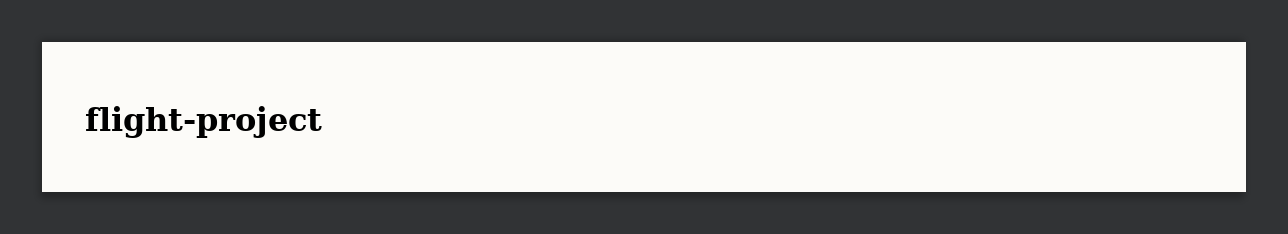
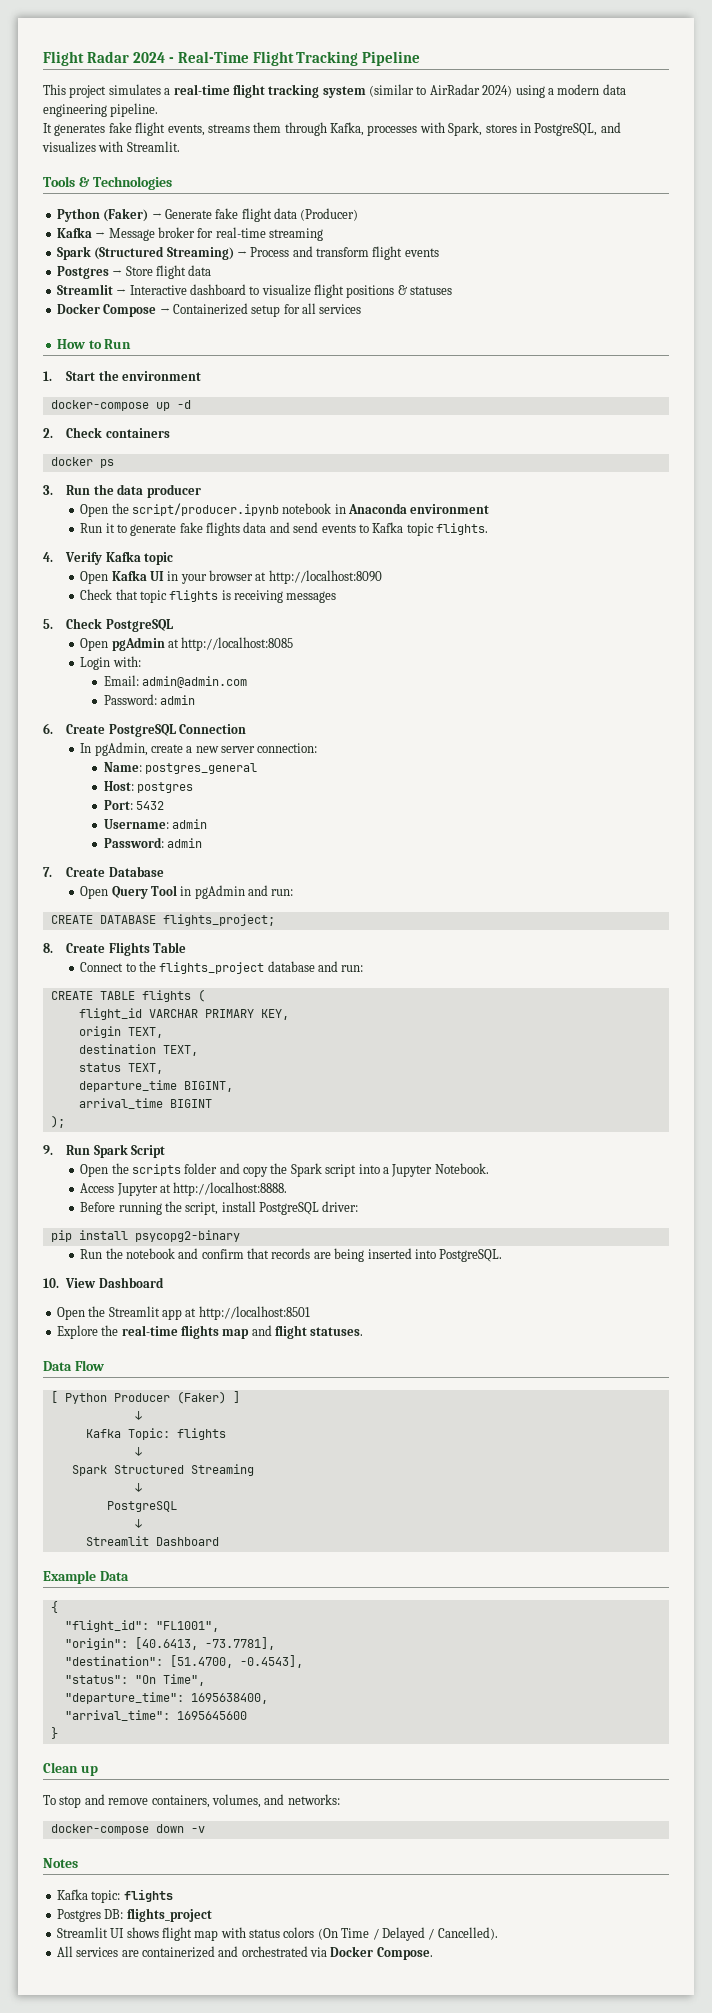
[85,106,322,138] flight-project -> [43,51,421,66] [43,84,626,98] [43,103,159,117] [43,122,621,136] [42,141,180,153] [43,176,172,190] [56,208,359,222] [56,227,323,241] [56,246,439,260] [56,265,212,279] [56,284,453,298] [56,303,362,317] [56,339,132,349] [43,370,202,381] [50,400,191,411] [43,427,170,438] [50,457,114,468] [43,484,201,498] [80,503,490,517] [80,522,489,536] [43,551,174,565] [80,570,382,584] [80,589,337,603] [43,618,173,632] [80,637,294,651] [80,656,141,670] [103,675,248,688] [103,694,196,705] [43,723,247,737] [80,742,318,756] [103,762,258,774] [103,781,194,793] [103,800,165,810] [103,819,208,829] [103,837,203,848] [43,866,164,877] [80,885,294,899] [50,914,275,926] [43,942,187,956] [80,961,364,974] [50,989,205,1002] [78,1008,289,1020] [78,1026,163,1038] [78,1044,198,1056] [78,1063,163,1074] [78,1080,233,1092] [78,1098,212,1109] [50,1115,65,1128] [43,1144,166,1158] [80,1163,489,1177] [80,1182,288,1196] [80,1201,359,1215] [50,1230,240,1242] [80,1248,503,1262] [43,1277,164,1288] [56,1306,310,1320] [56,1325,364,1339] [43,1360,104,1371] [50,1391,240,1404] [134,1411,142,1420] [85,1428,226,1440] [134,1447,142,1456] [71,1464,254,1476] [134,1483,142,1492] [106,1501,177,1512] [134,1519,142,1528] [85,1536,219,1546] [43,1570,129,1584] [50,1601,58,1613] [64,1620,219,1632] [64,1637,275,1650] [64,1655,303,1668] [64,1674,205,1686] [64,1692,268,1704] [64,1710,247,1721] [50,1727,58,1739] [43,1762,98,1776] [43,1794,340,1808] [50,1824,205,1835] [43,1858,78,1868] [56,1889,173,1903] [56,1908,212,1922] [56,1927,498,1941] [56,1946,433,1960] Flight Radar 2024 - Real-Time Flight Tracking Pipeline // This project simulates a real-time flight tracking system (similar to AirRadar 2024) using a modern data engineering pipeline. // It generates fake flight events, streams them through Kafka, processes with Spark, stores in PostgreSQL, and visualizes with Streamlit. // Tools & Technologies // Python (Faker) → Generate fake flight data (Producer) // Kafka → Message broker for real-time streaming // Spark (Structured Streaming) → Process and transform flight events // Postgres → Store flight data // Streamlit → Interactive dashboard to visualize flight positions & statuses // Docker Compose → Containerized setup for all services // How to Run // 1. Start the environment // docker-compose up -d // 2. Check containers // docker ps // 3. Run the data producer // Open the script/producer.ipynb notebook in Anaconda environment // Run it to generate fake flights data and send events to Kafka topic flights. // 4. Verify Kafka topic // Open Kafka UI in your browser at http://localhost:8090 // Check that topic flights is receiving messages // 5. Check PostgreSQL // Open pgAdmin at http://localhost:8085 // Login with: // Email: admin@admin.com // Password: admin // 6. Create PostgreSQL Connection // In pgAdmin, create a new server connection: // Name: postgres_general // Host: postgres // Port: 5432 // Username: admin // Password: admin // 7. Create Database // Open Query Tool in pgAdmin and run: // CREATE DATABASE flights_project; // 8. Create Flights Table // Connect to the flights_project database and run: // CREATE TABLE flights ( // flight_id VARCHAR PRIMARY KEY, // origin TEXT, // destination TEXT, // status TEXT, // departure_time BIGINT, // arrival_time BIGINT // ); // 9. Run Spark Script // Open the scripts folder and copy the Spark script into a Jupyter Notebook. // Access Jupyter at http://localhost:8888. // Before running the script, install PostgreSQL driver: // pip install psycopg2-binary // Run the notebook and confirm that records are being inserted into PostgreSQL. // 10. View Dashboard // Open the Streamlit app at http://localhost:8501 // Explore the real-time flights map and flight statuses. // Data Flow // [ Python Producer (Faker) ] // ↓ // Kafka Topic: flights // ↓ // Spark Structured Streaming // ↓ // PostgreSQL // ↓ // Streamlit Dashboard // Example Data // { // "flight_id": "FL1001", // "origin": [40.6413, -73.7781], // "destination": [51.4700, -0.4543], // "status": "On Time", // "departure_time": 1695638400, // "arrival_time": 1695645600 // } // Clean up // To stop and remove containers, volumes, and networks: // docker-compose down -v // Notes // Kafka topic: flights // Postgres DB: flights_project // Streamlit UI shows flight map with status colors (On Time / Delayed / Cancelled). // All services are containerized and orchestrated via Docker Compose.

